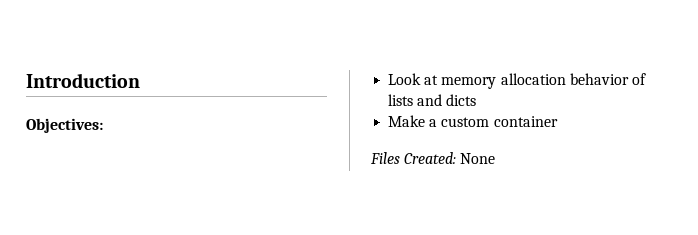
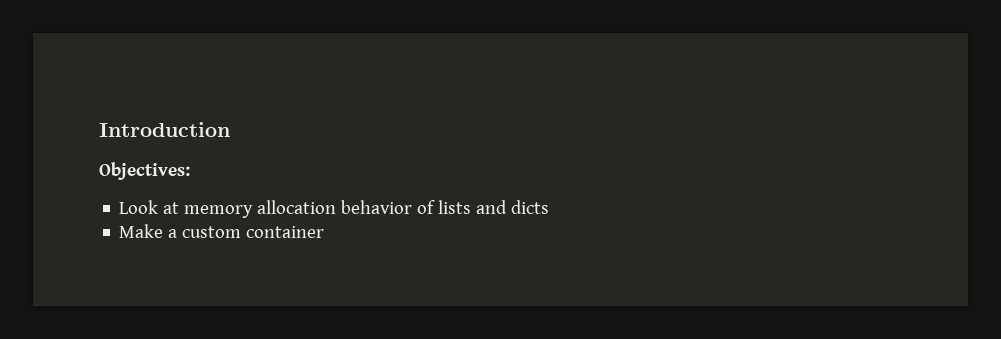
[370,152,496,164] // Files Created: None -> (325, 232) none

